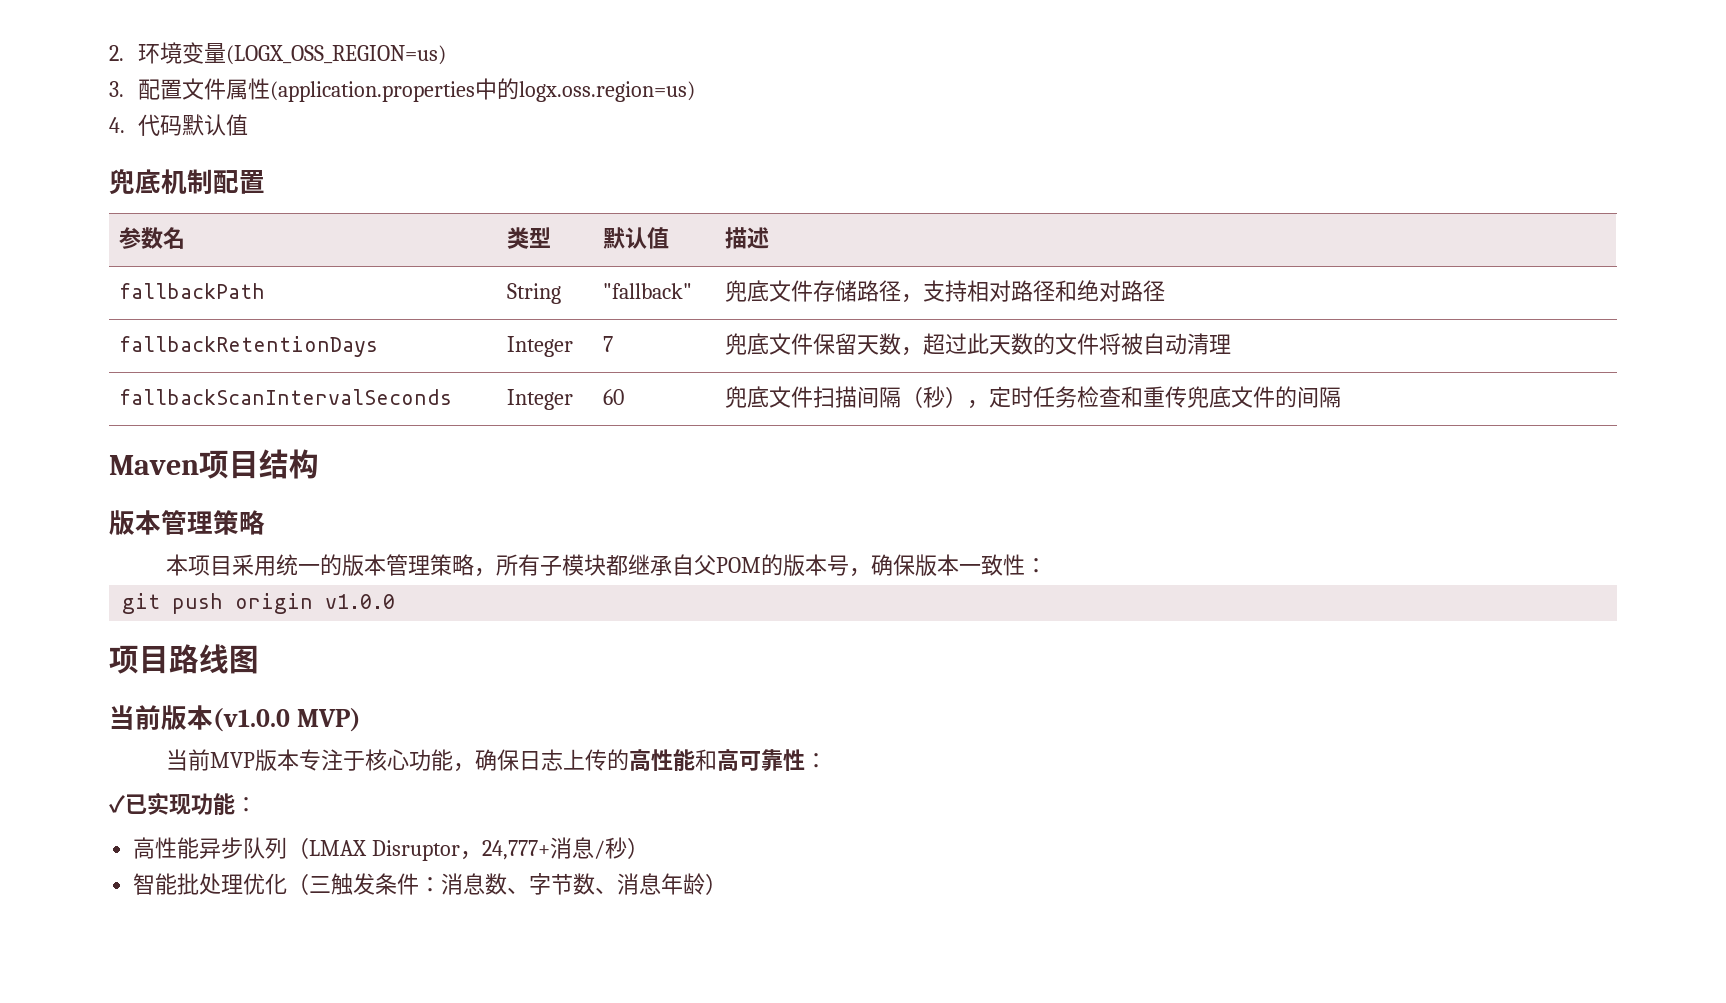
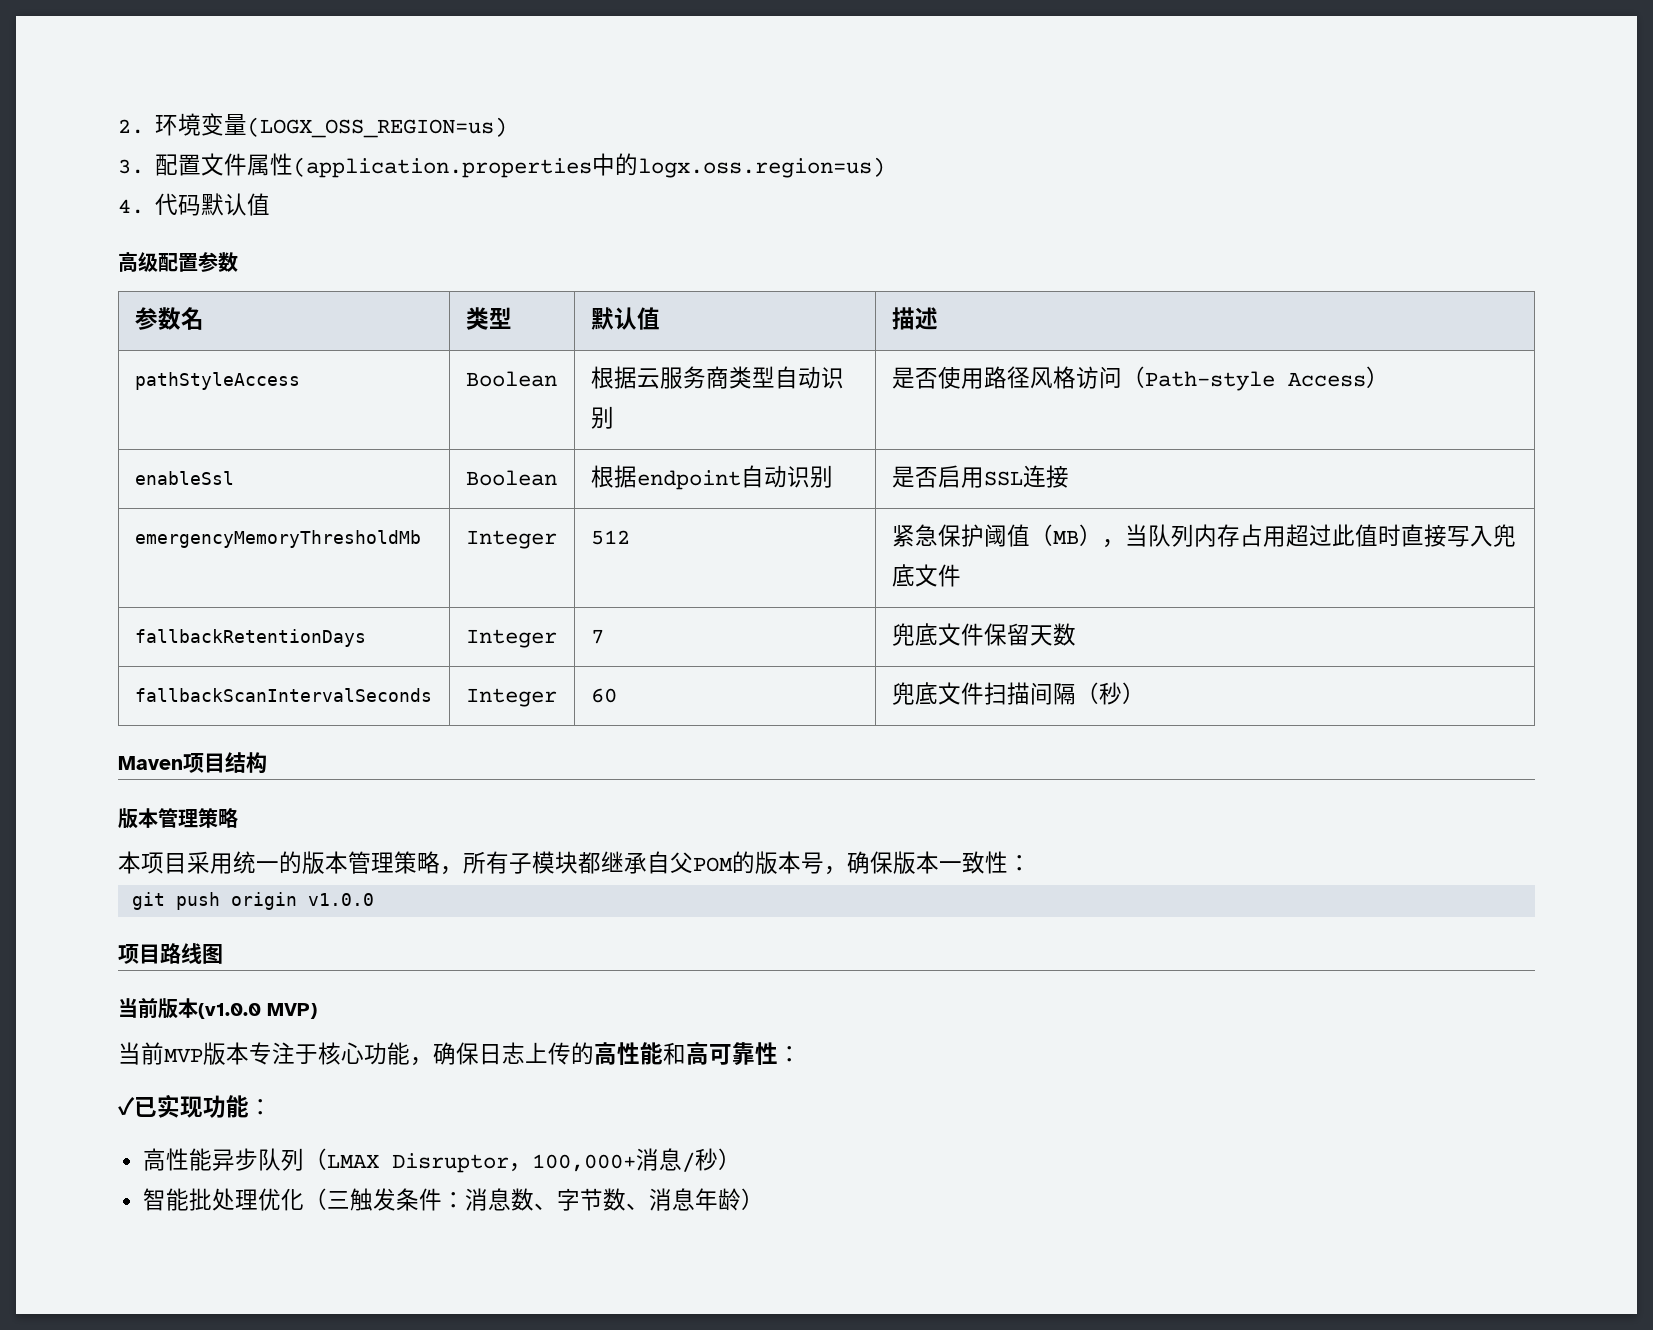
[109,169,265,195] 兜底机制配置 -> [118,252,238,272] 高级配置参数
[119,283,266,299] [507,283,562,304] [603,283,693,299] [725,280,1166,303] fallbackPath | String | "fallback" | 兜底文件存储路径，支持相对路径和绝对路径 -> [134,372,300,390] [465,371,557,387] [590,366,844,389] [590,406,614,429] [891,366,1389,391] [134,471,234,485] [465,470,557,486] [590,465,833,490] [891,465,1069,488] [134,530,421,548] [465,530,557,549] [590,530,630,545] [891,524,1516,548] [891,564,961,587] pathStyleAccess | Boolean | 根据云服务商类型自动识别 | 是否使用路径风格访问（Path-style Access） // enableSsl | Boolean | 根据endpoint自动识别 | 是否启用SSL连接 // emergencyMemoryThresholdMb | Integer | 512 | 紧急保护阈值（MB），当队列内存占用超过此值时直接写入兜底文件
[901,333,1232,356] ，超过此天数的文件将被自动清理 -> (1076, 634) none
[967,386,1342,409] ，定时任务检查和重传兜底文件的间隔 -> (1145, 693) none
[482,840,551,860] 24,777+ -> [531,1154,636,1172] 100,000+

